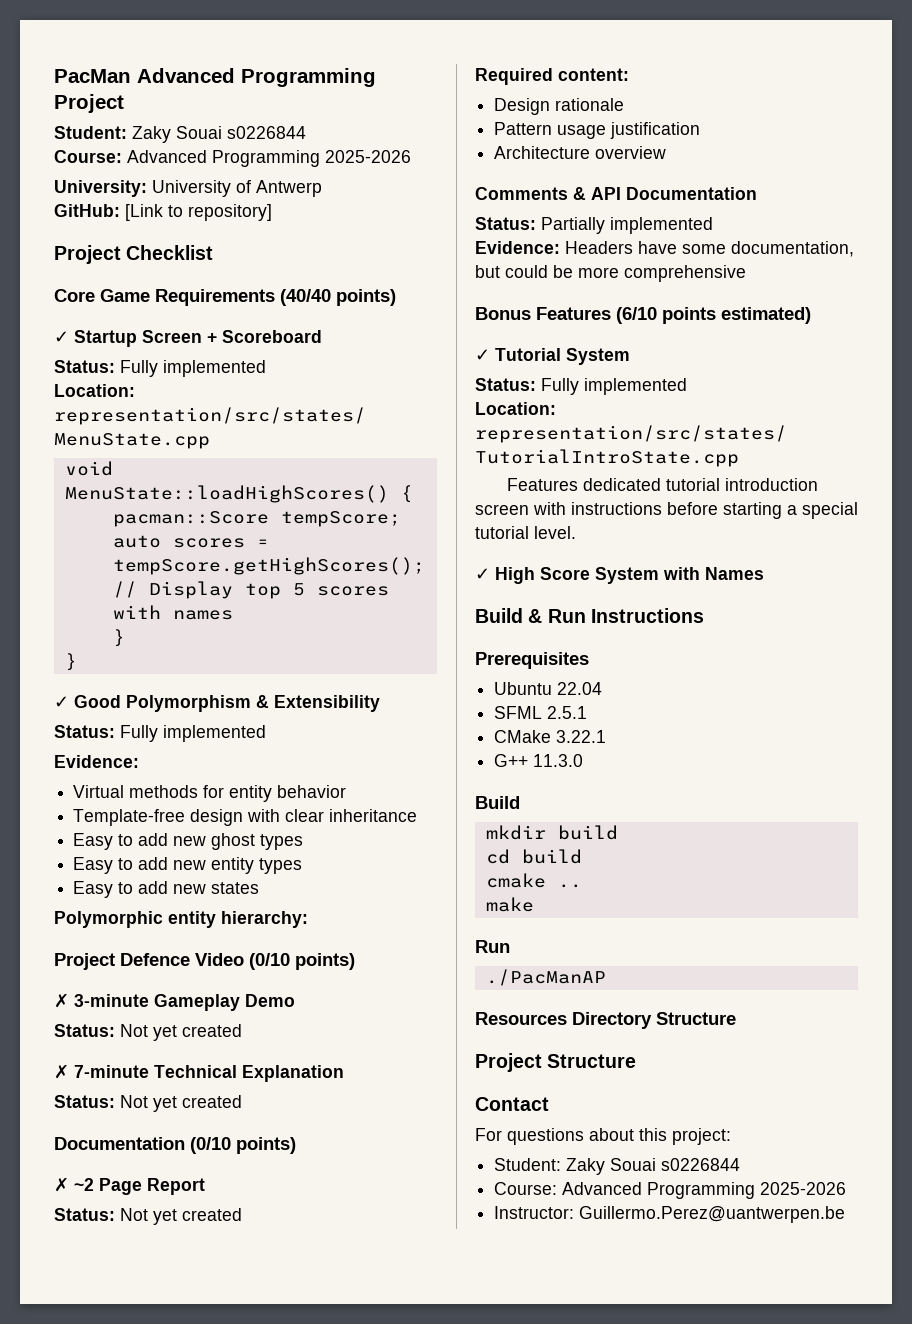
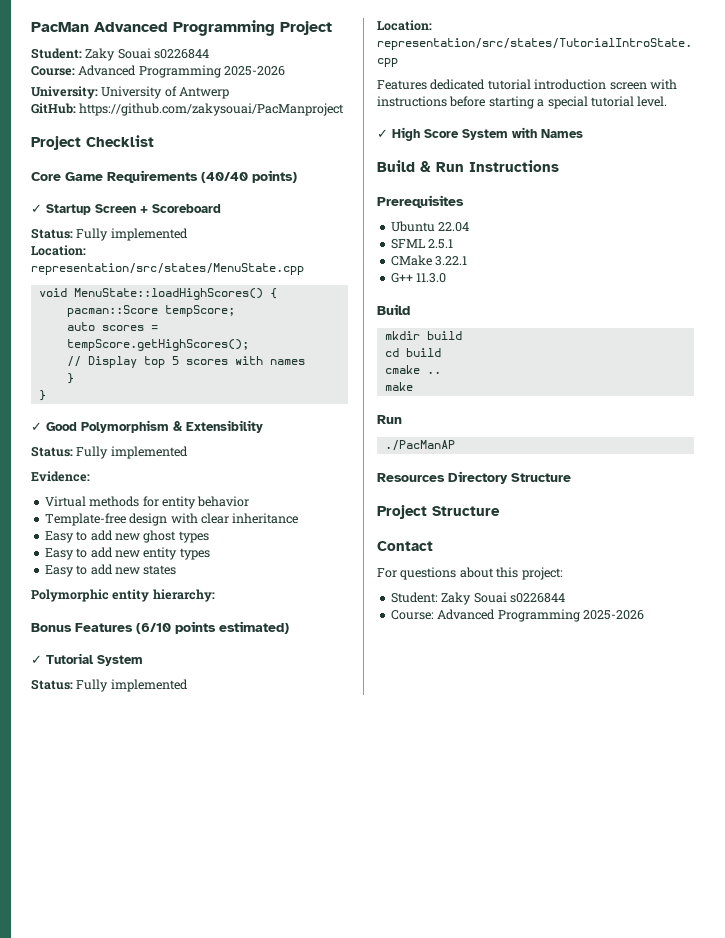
[125,204,272,221] [Link to repository] -> [79,103,345,116] https://github.com/zakysouai/PacManproject
[54,953,355,970] [54,993,295,1011] [54,1024,242,1041] [54,1064,344,1082] [54,1095,242,1112] [54,1137,296,1154] [54,1177,205,1195] [54,1208,242,1225] [475,68,629,85] [494,98,625,115] [494,122,701,139] [494,146,667,159] [475,187,757,200] [475,217,713,234] [475,241,854,257] [475,265,746,282] // Project Defence Video (0/10 points) // ✗ 3-minute Gameplay Demo // Status: Not yet created // ✗ 7-minute Technical Explanation // Status: Not yet created // Documentation (0/10 points) // ✗ ~2 Page Report // Status: Not yet created // Required content: // Design rationale // Pattern usage justification // Architecture overview // Comments & API Documentation // Status: Partially implemented // Evidence: Headers have some documentation, but could be more comprehensive -> (215, 595) none
[494,1206,846,1223] // Instructor: Guillermo.Perez@uantwerpen.be -> (644, 615) none

